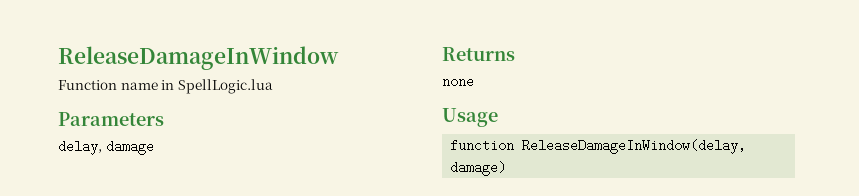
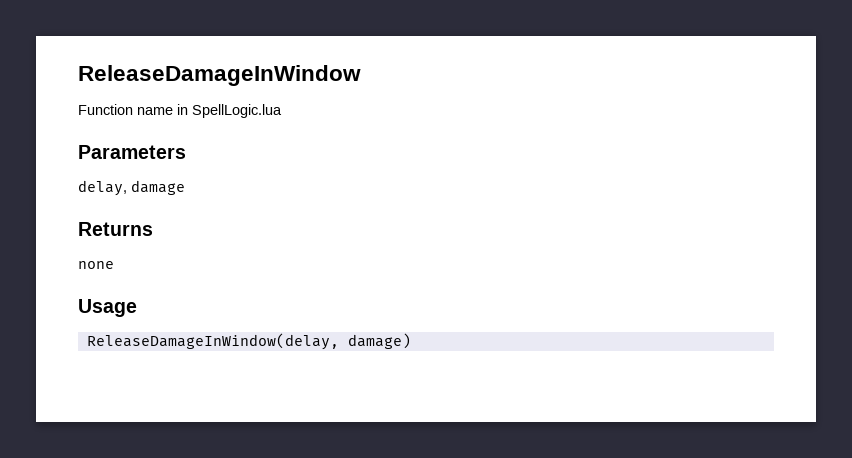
[450,139,515,152] function -> (137, 308) none

